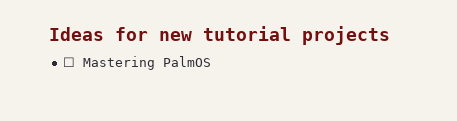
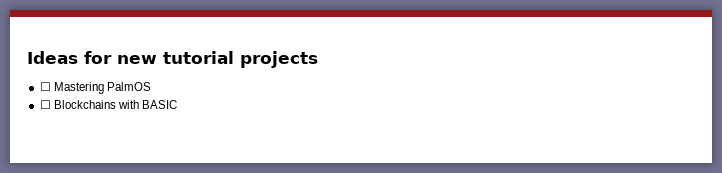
(211, 61) none -> [39,100,177,109] // ☐ Blockchains with BASIC

